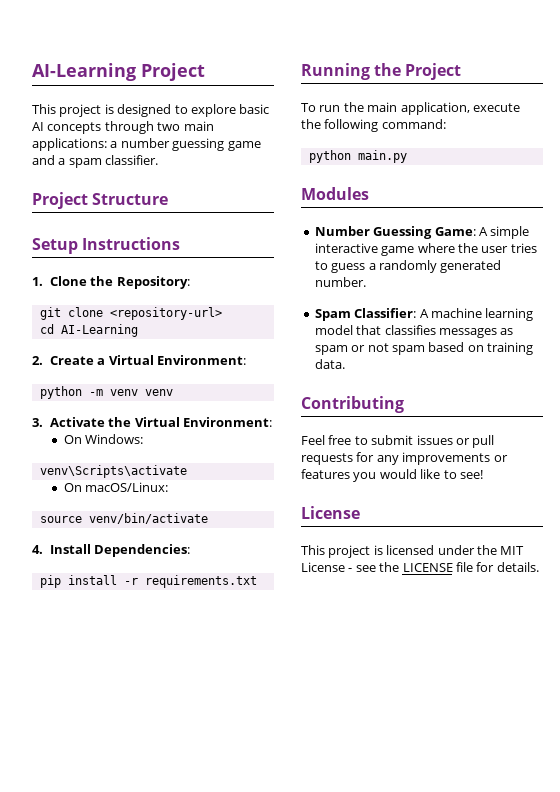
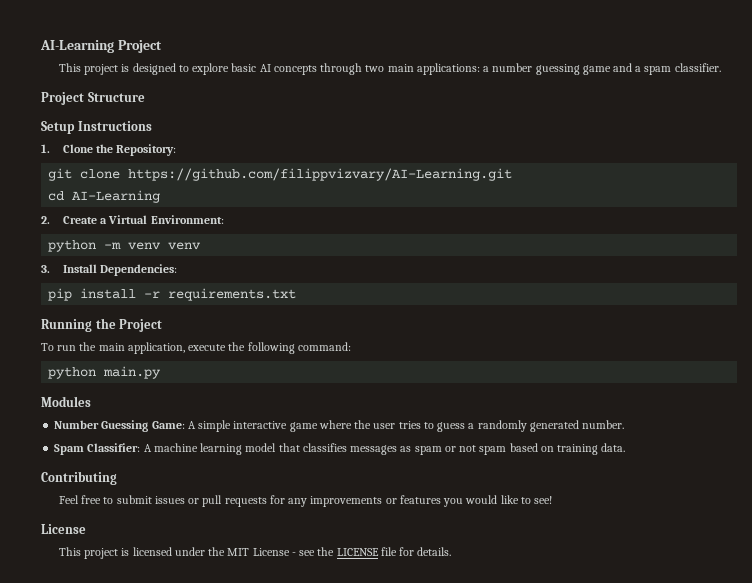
[109,307,222,320] <repository-url> -> [128,168,513,181] https://github.com/filippvizvary/AI-Learning.git
[49,417,272,427] [63,434,143,444] [39,465,187,478] [63,482,168,492] [39,513,208,524] [32,545,43,554] Activate the Virtual Environment: // On Windows: // venv\Scripts\activate // On macOS/Linux: // source venv/bin/activate // 4. -> (50, 269) none

